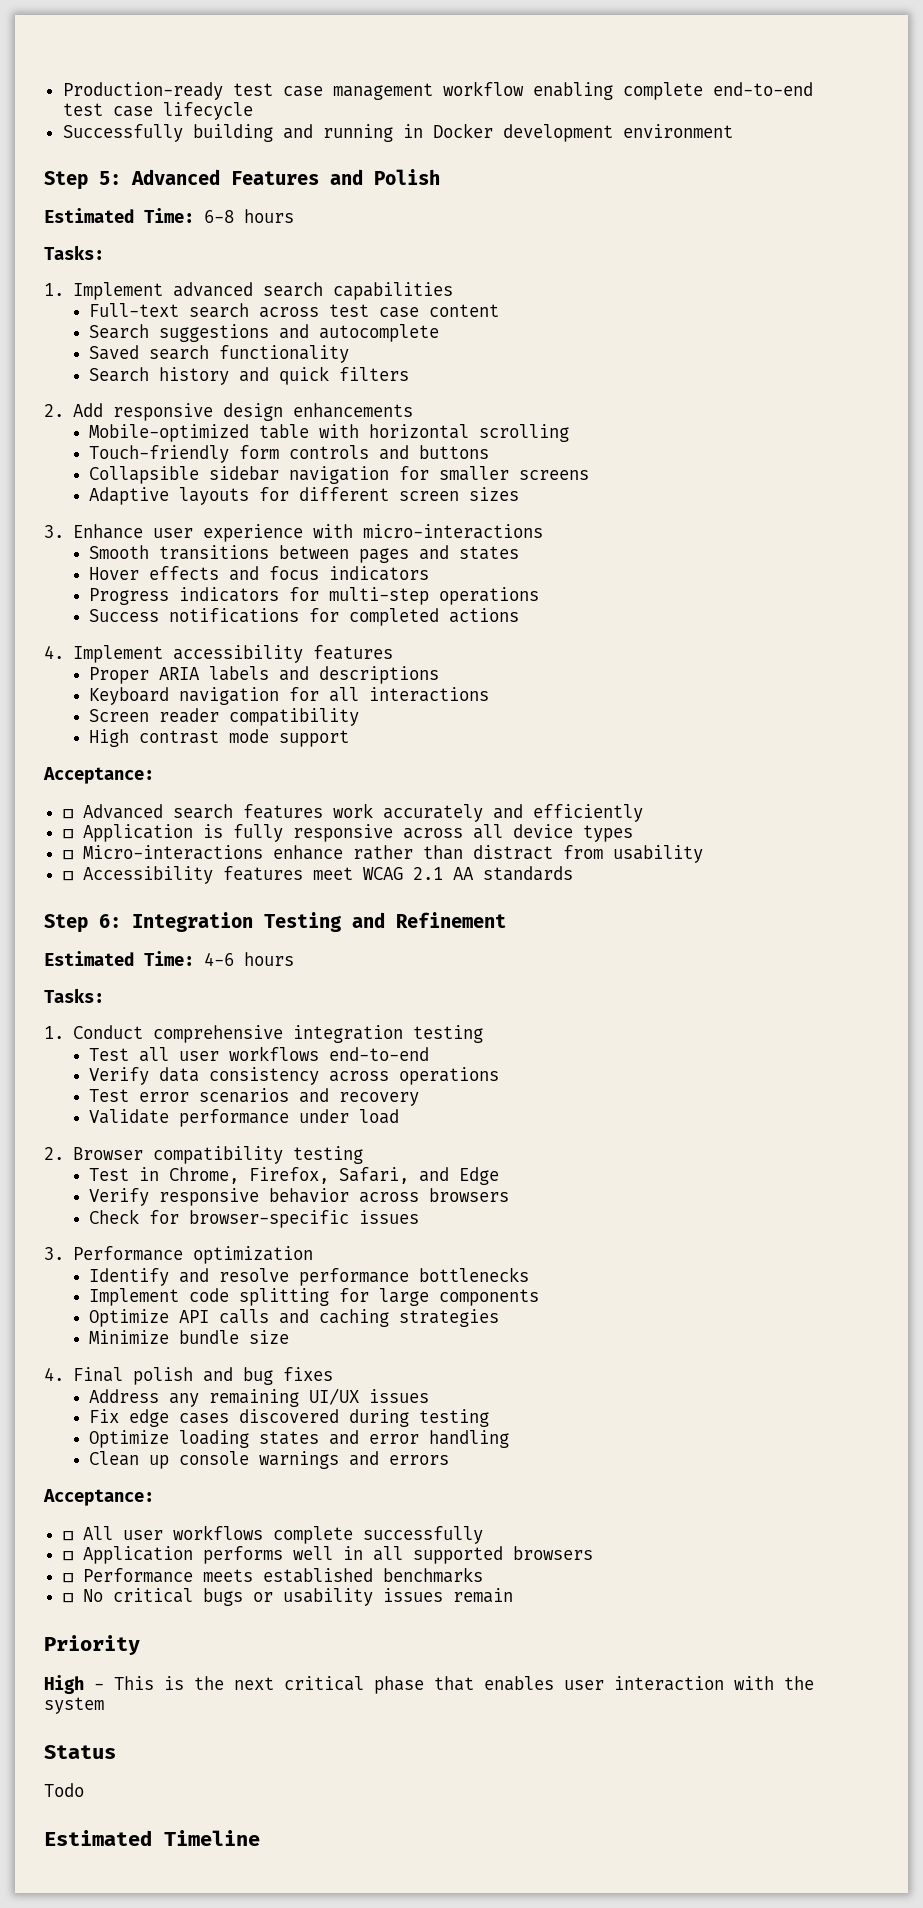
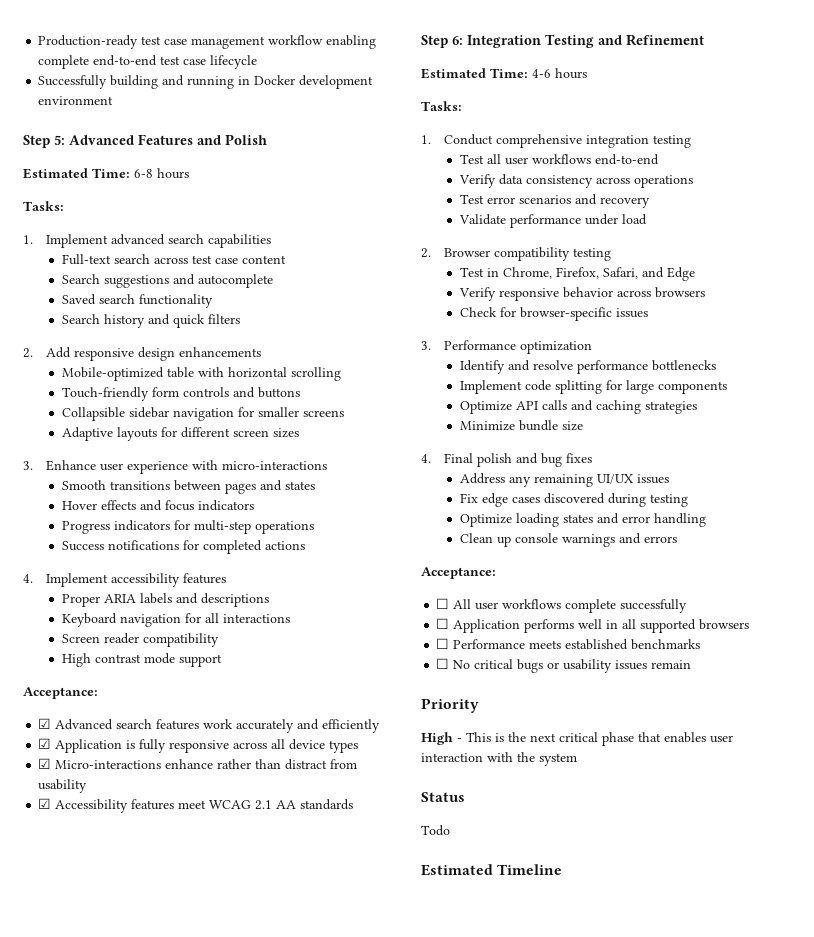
[62,809,73,819] ☐ -> [38,718,52,729] ☑
[62,829,73,839] ☐ -> [38,738,52,749] ☑
[62,850,73,860] ☐ -> [38,758,52,769] ☑
[62,871,73,881] ☐ -> [38,798,52,809] ☑

